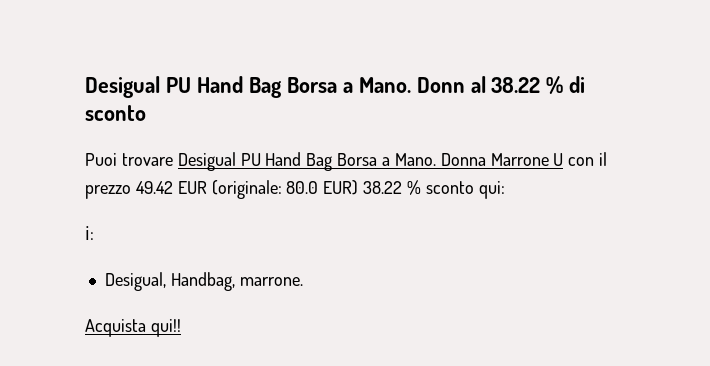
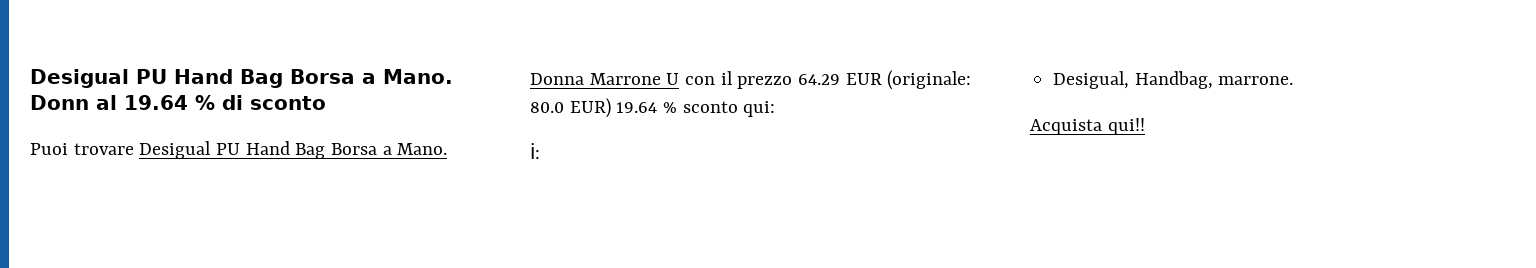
[491,77,541,93] 38.22 -> [124,95,188,110] 19.64
[135,181,173,194] 49.42 -> [798,74,841,85] 64.29
[363,181,403,194] 38.22 -> [616,102,658,113] 19.64

